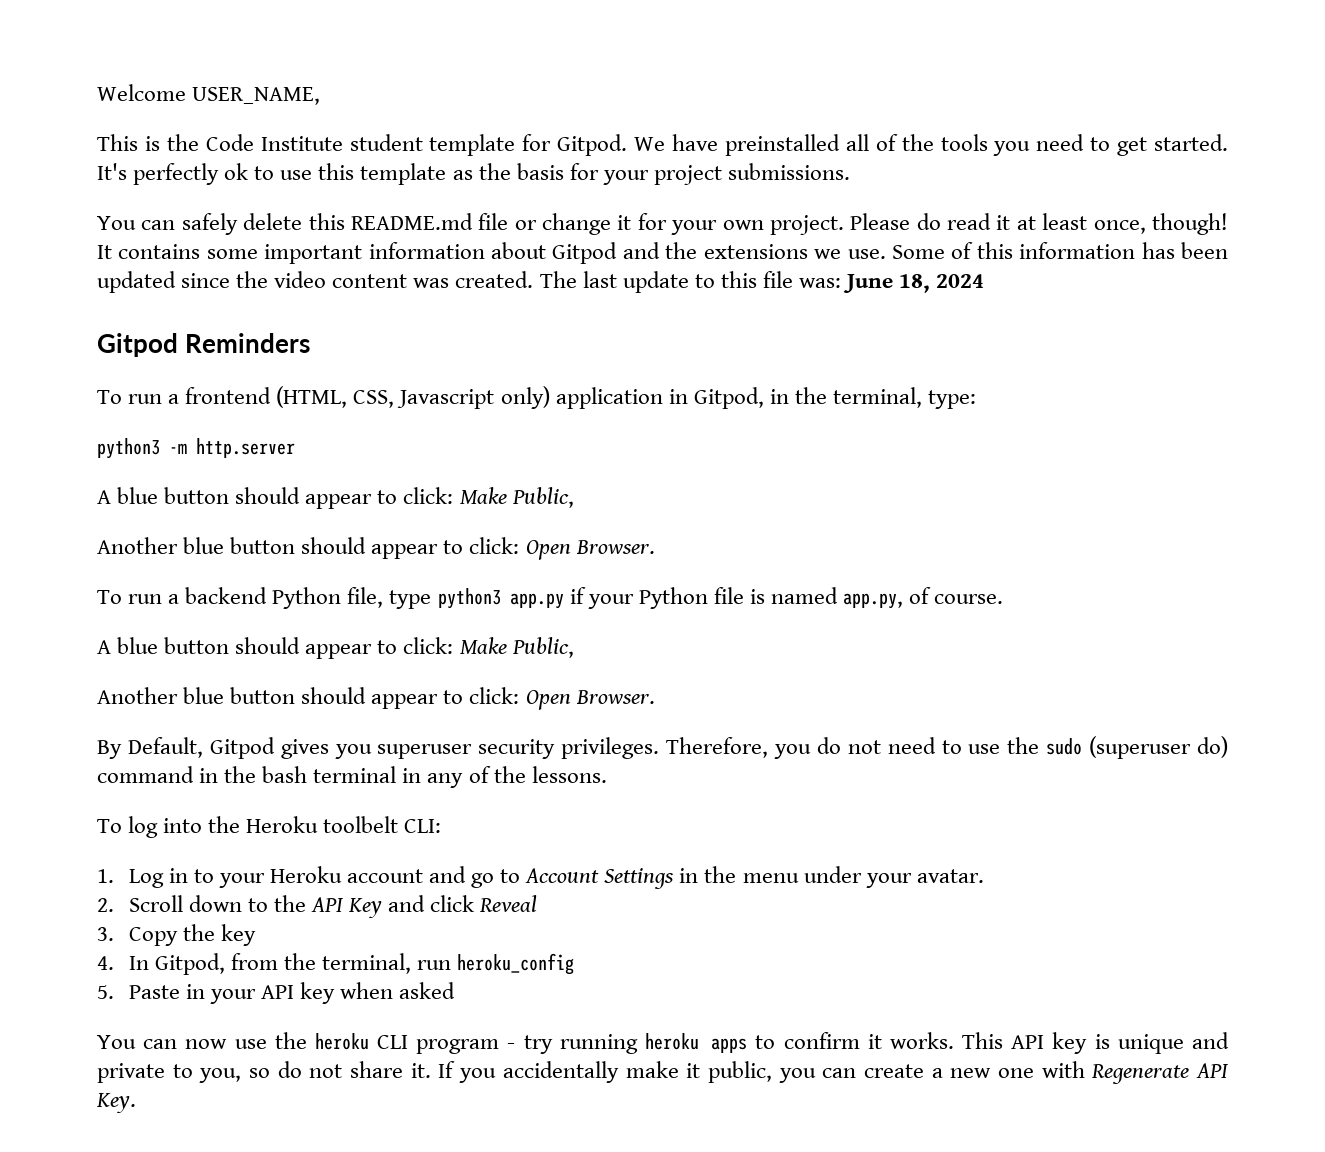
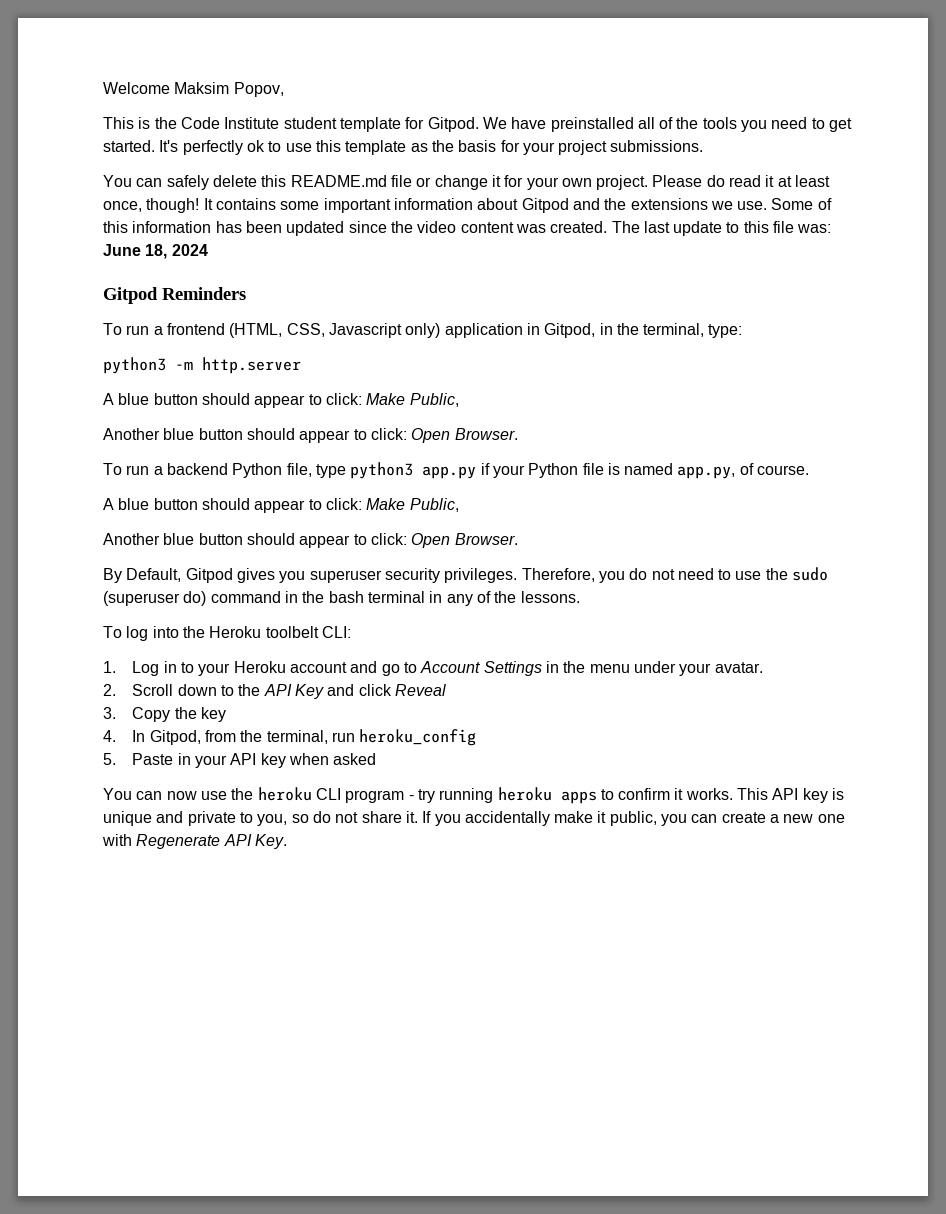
[192,87,321,105] USER_NAME, -> [174,82,284,97] Maksim Popov,

